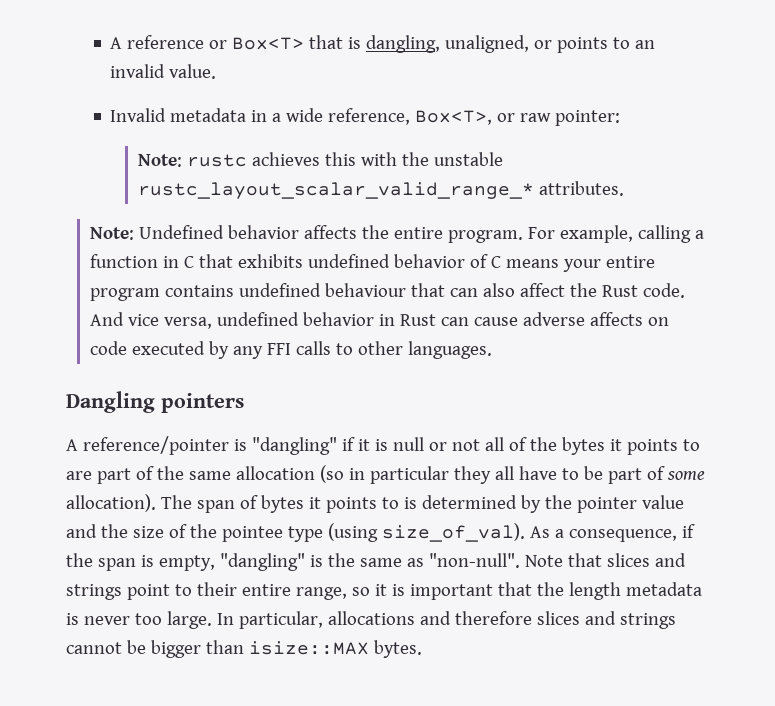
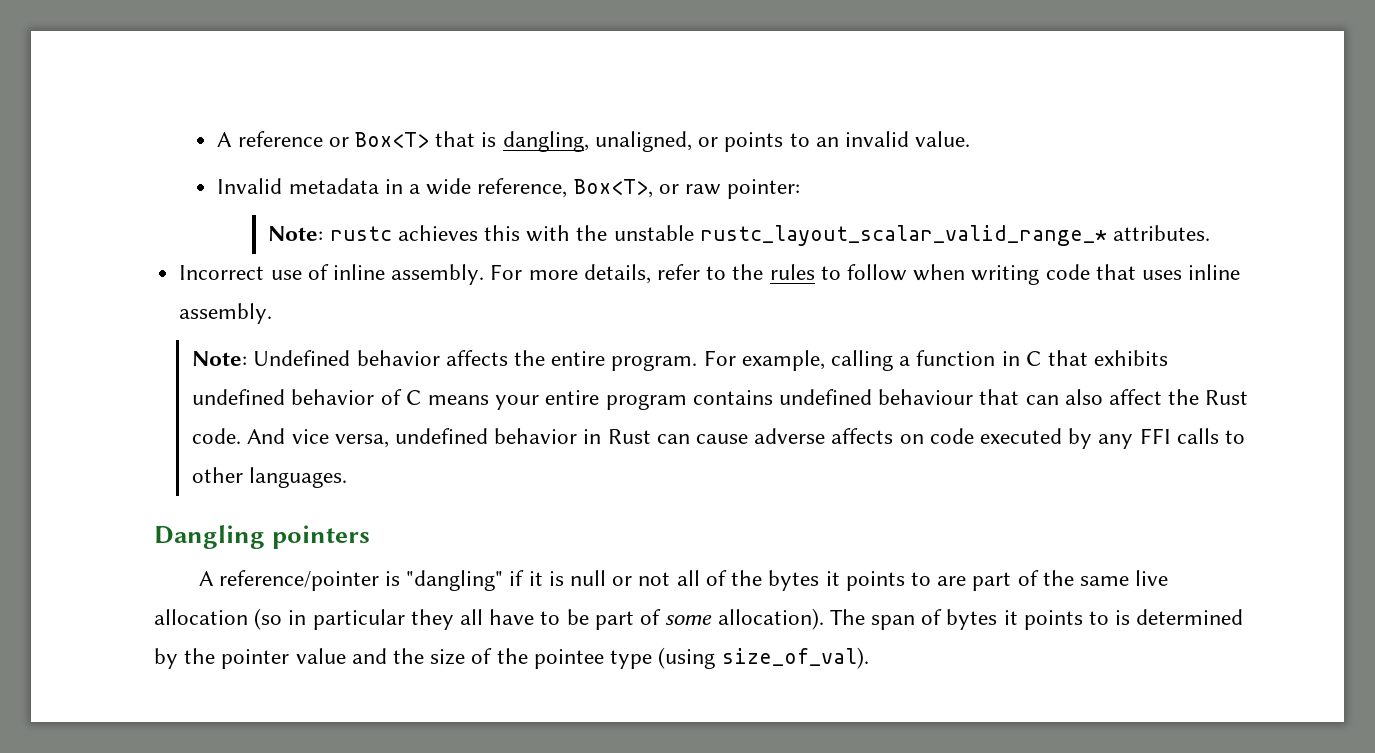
(625, 188) none -> [179,264,1241,285] [179,303,273,324] // Incorrect use of inline assembly. For more details, refer to the rules to follow when writing code that uses inline assembly.
(231, 475) none -> [1135,570,1169,586] live
[529,524,695,542] [66,553,686,571] [66,582,702,600] [66,611,676,629] [66,640,422,658] As a consequence, if the span is empty, "dangling" is the same as "non-null". Note that slices and strings point to their entire range, so it is important that the length metadata is never too large. In particular, allocations and therefore slices and strings cannot be bigger than isize::MAX bytes. -> (869, 658) none

